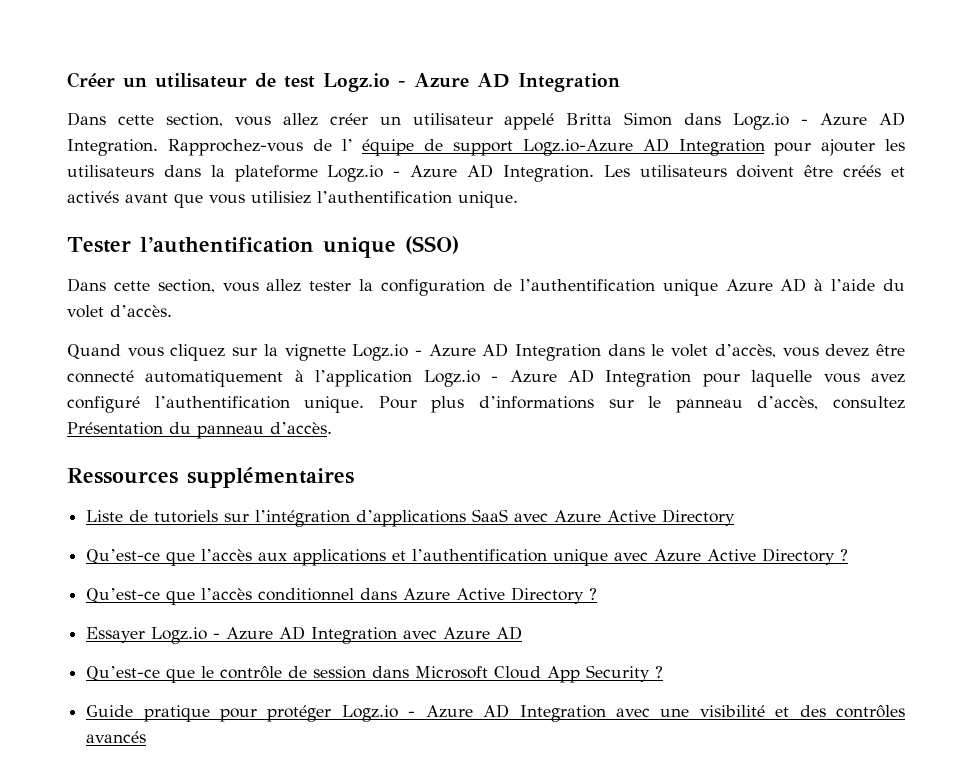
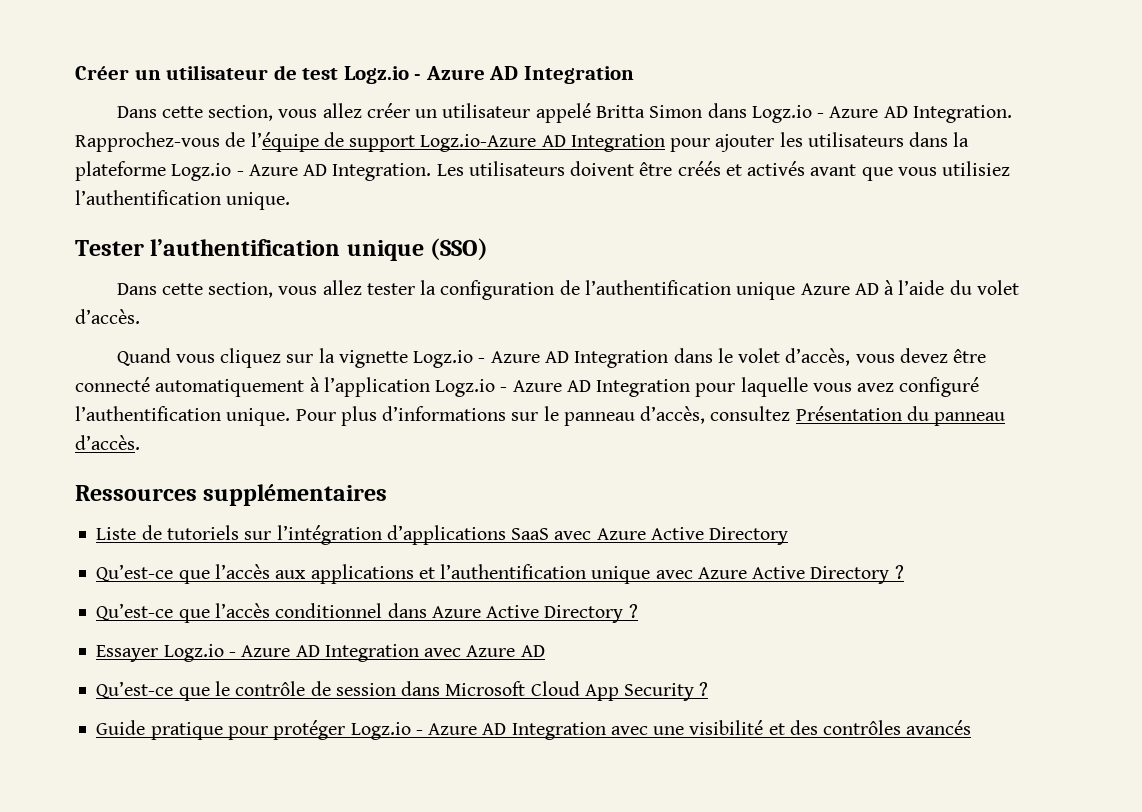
[341,139,415,156] l’ équipe -> [250,132,319,152] l’équipe

